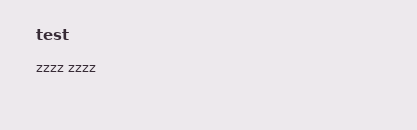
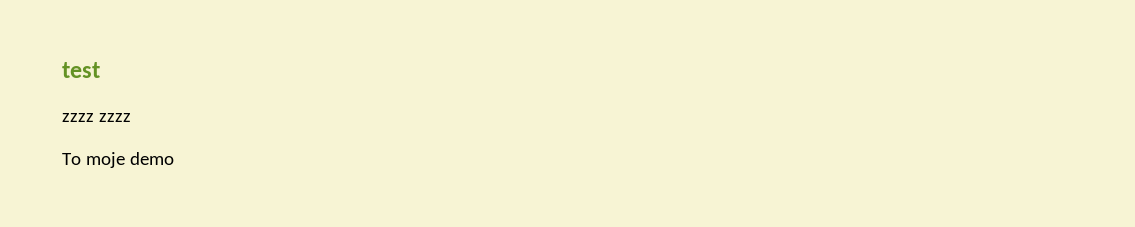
(96, 68) none -> [62,152,174,168] // To moje demo

